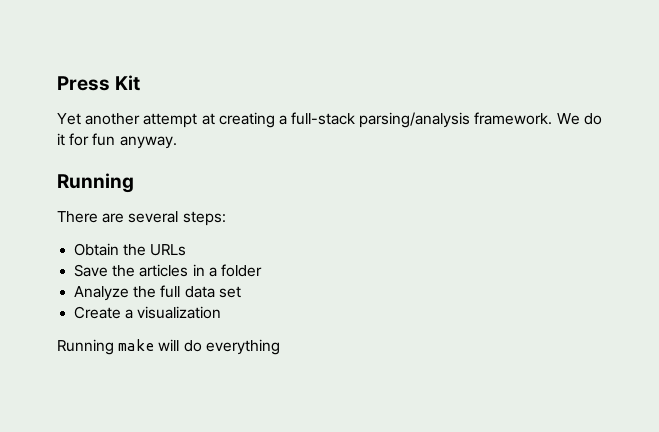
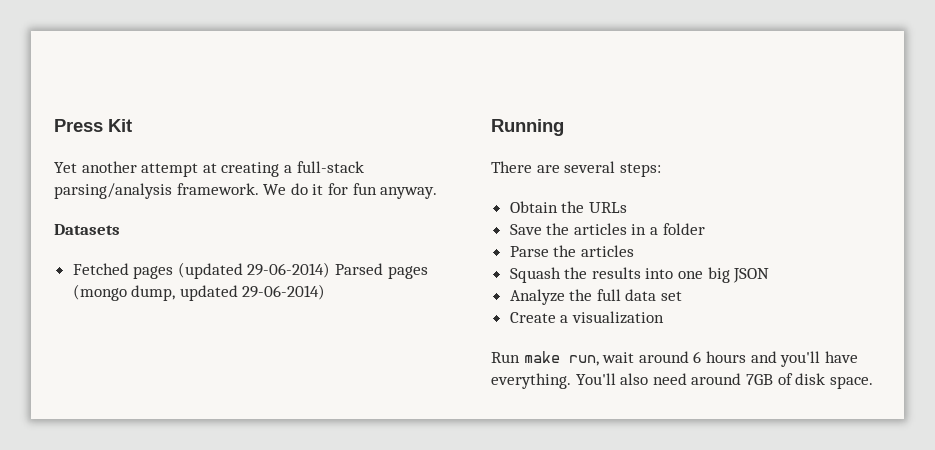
(177, 142) none -> [54,224,120,235] [72,262,428,279] [72,284,326,301] // Datasets // Fetched pages (updated 29-06-2014) Parsed pages (mongo dump, updated 29-06-2014)
(262, 270) none -> [509,245,634,257] [509,267,770,283] // Parse the articles // Squash the results into one big JSON
[57,339,280,355] Running make will do everything -> [491,351,858,367] [491,373,873,389] Run make run, wait around 6 hours and you'll have everything. You'll also need around 7GB of disk space.

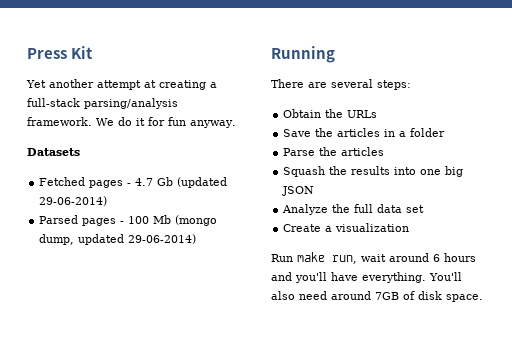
(174, 272) none -> [127,177,174,186] - 4.7 Gb
(331, 270) none -> (108, 201) //
(428, 272) none -> [120,215,172,224] - 100 Mb

